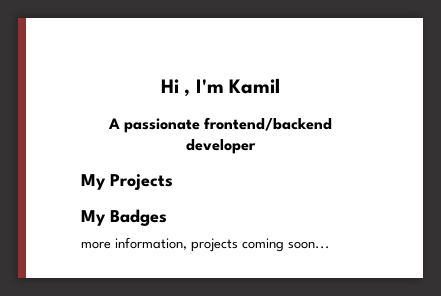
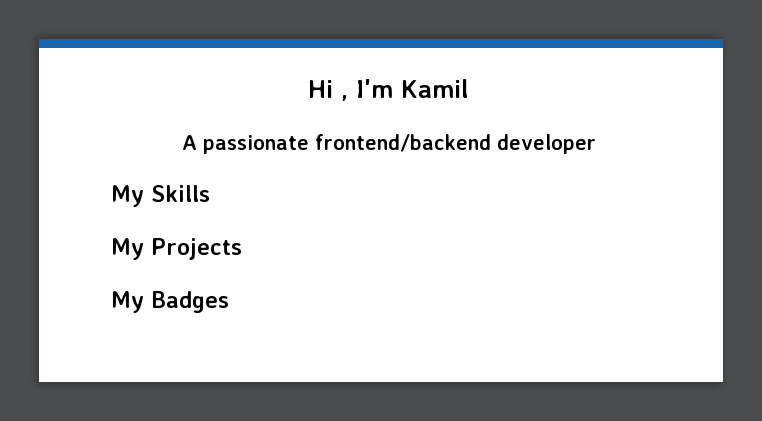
(256, 146) none -> [111,185,210,207] // My Skills
[81,237,330,252] // more information, projects coming soon... -> (229, 302) none

